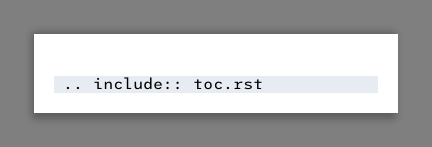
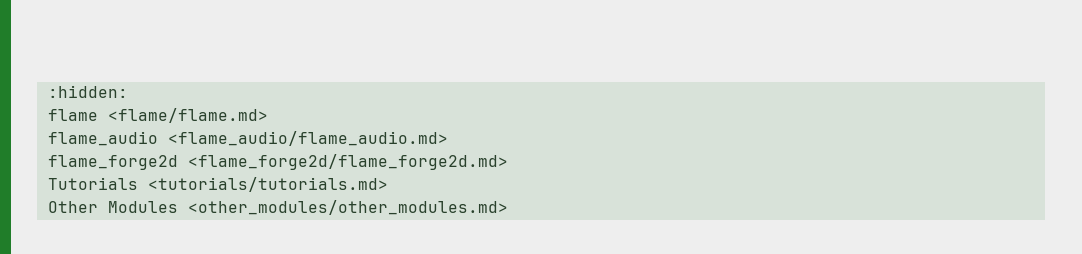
[62,77,263,90] .. include:: toc.rst -> [47,85,128,98] [47,108,268,123] [47,131,448,146] [47,154,508,170] [47,177,388,192] [47,200,508,215] :hidden: // flame <flame/flame.md> // flame_audio <flame_audio/flame_audio.md> // flame_forge2d <flame_forge2d/flame_forge2d.md> // Tutorials <tutorials/tutorials.md> // Other Modules <other_modules/other_modules.md>

